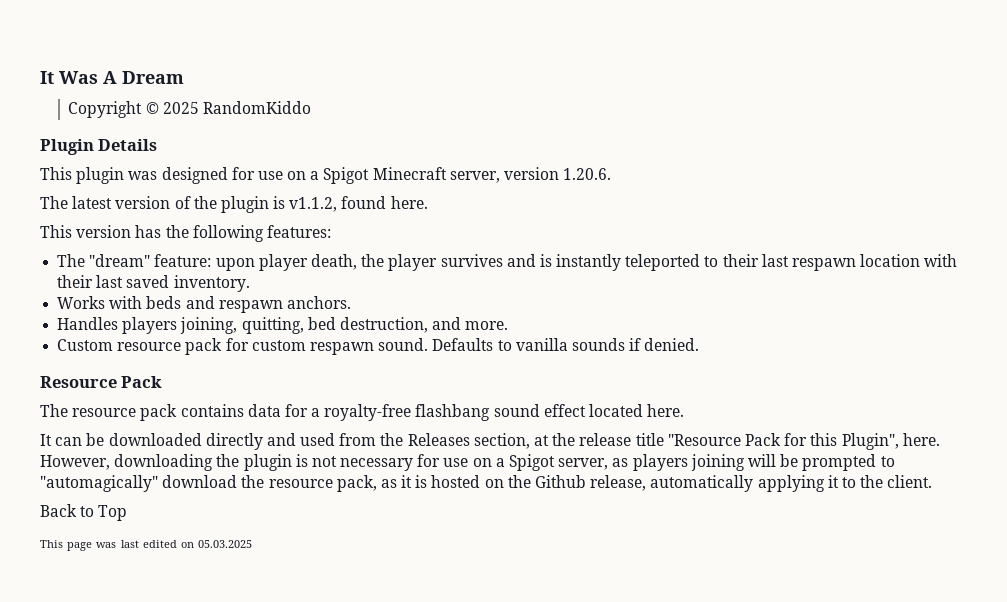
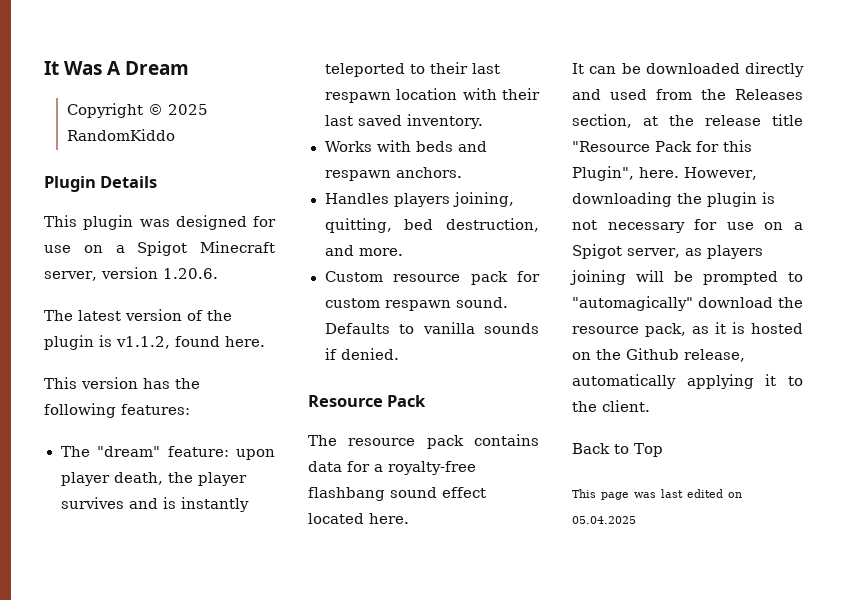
[198,540,253,548] 05.03.2025 -> [572,516,636,524] 05.04.2025

